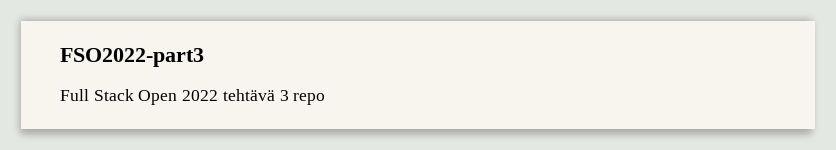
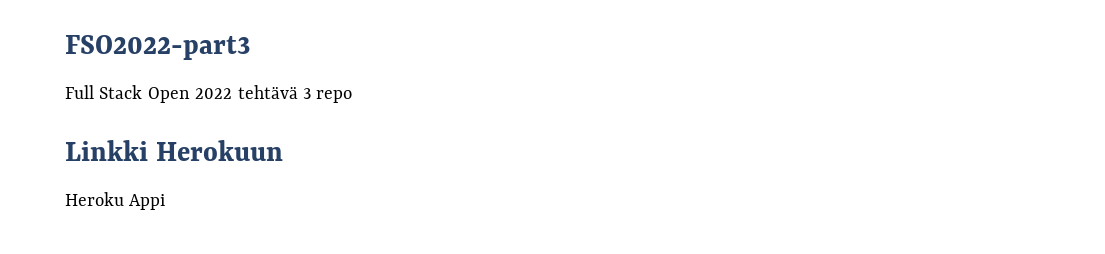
(326, 99) none -> [65,140,284,161] [65,192,166,210] // Linkki Herokuun // Heroku Appi

